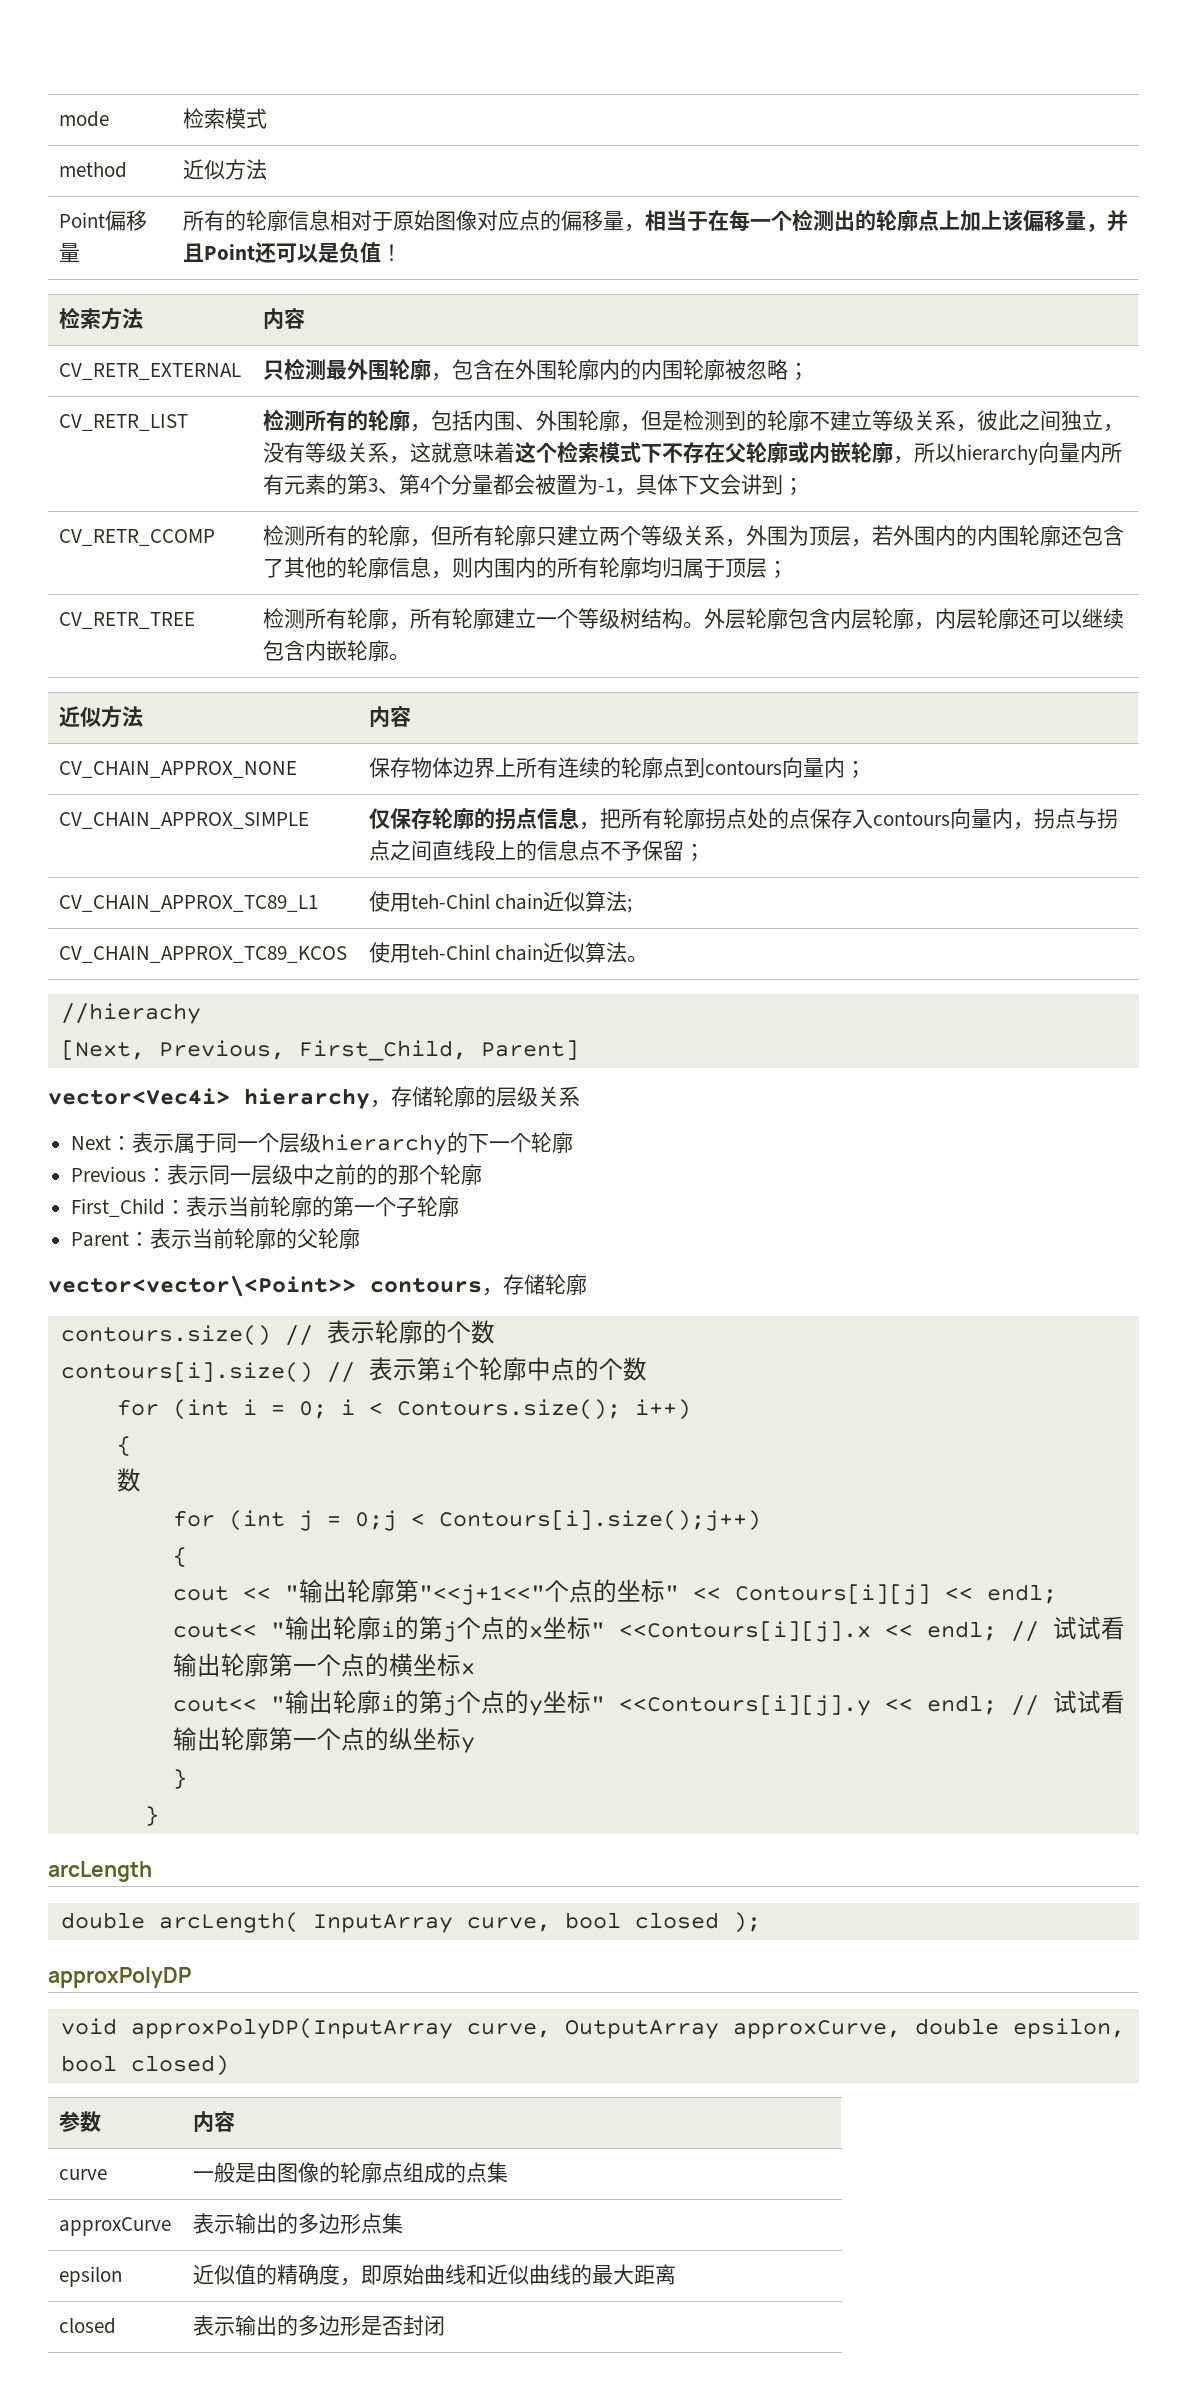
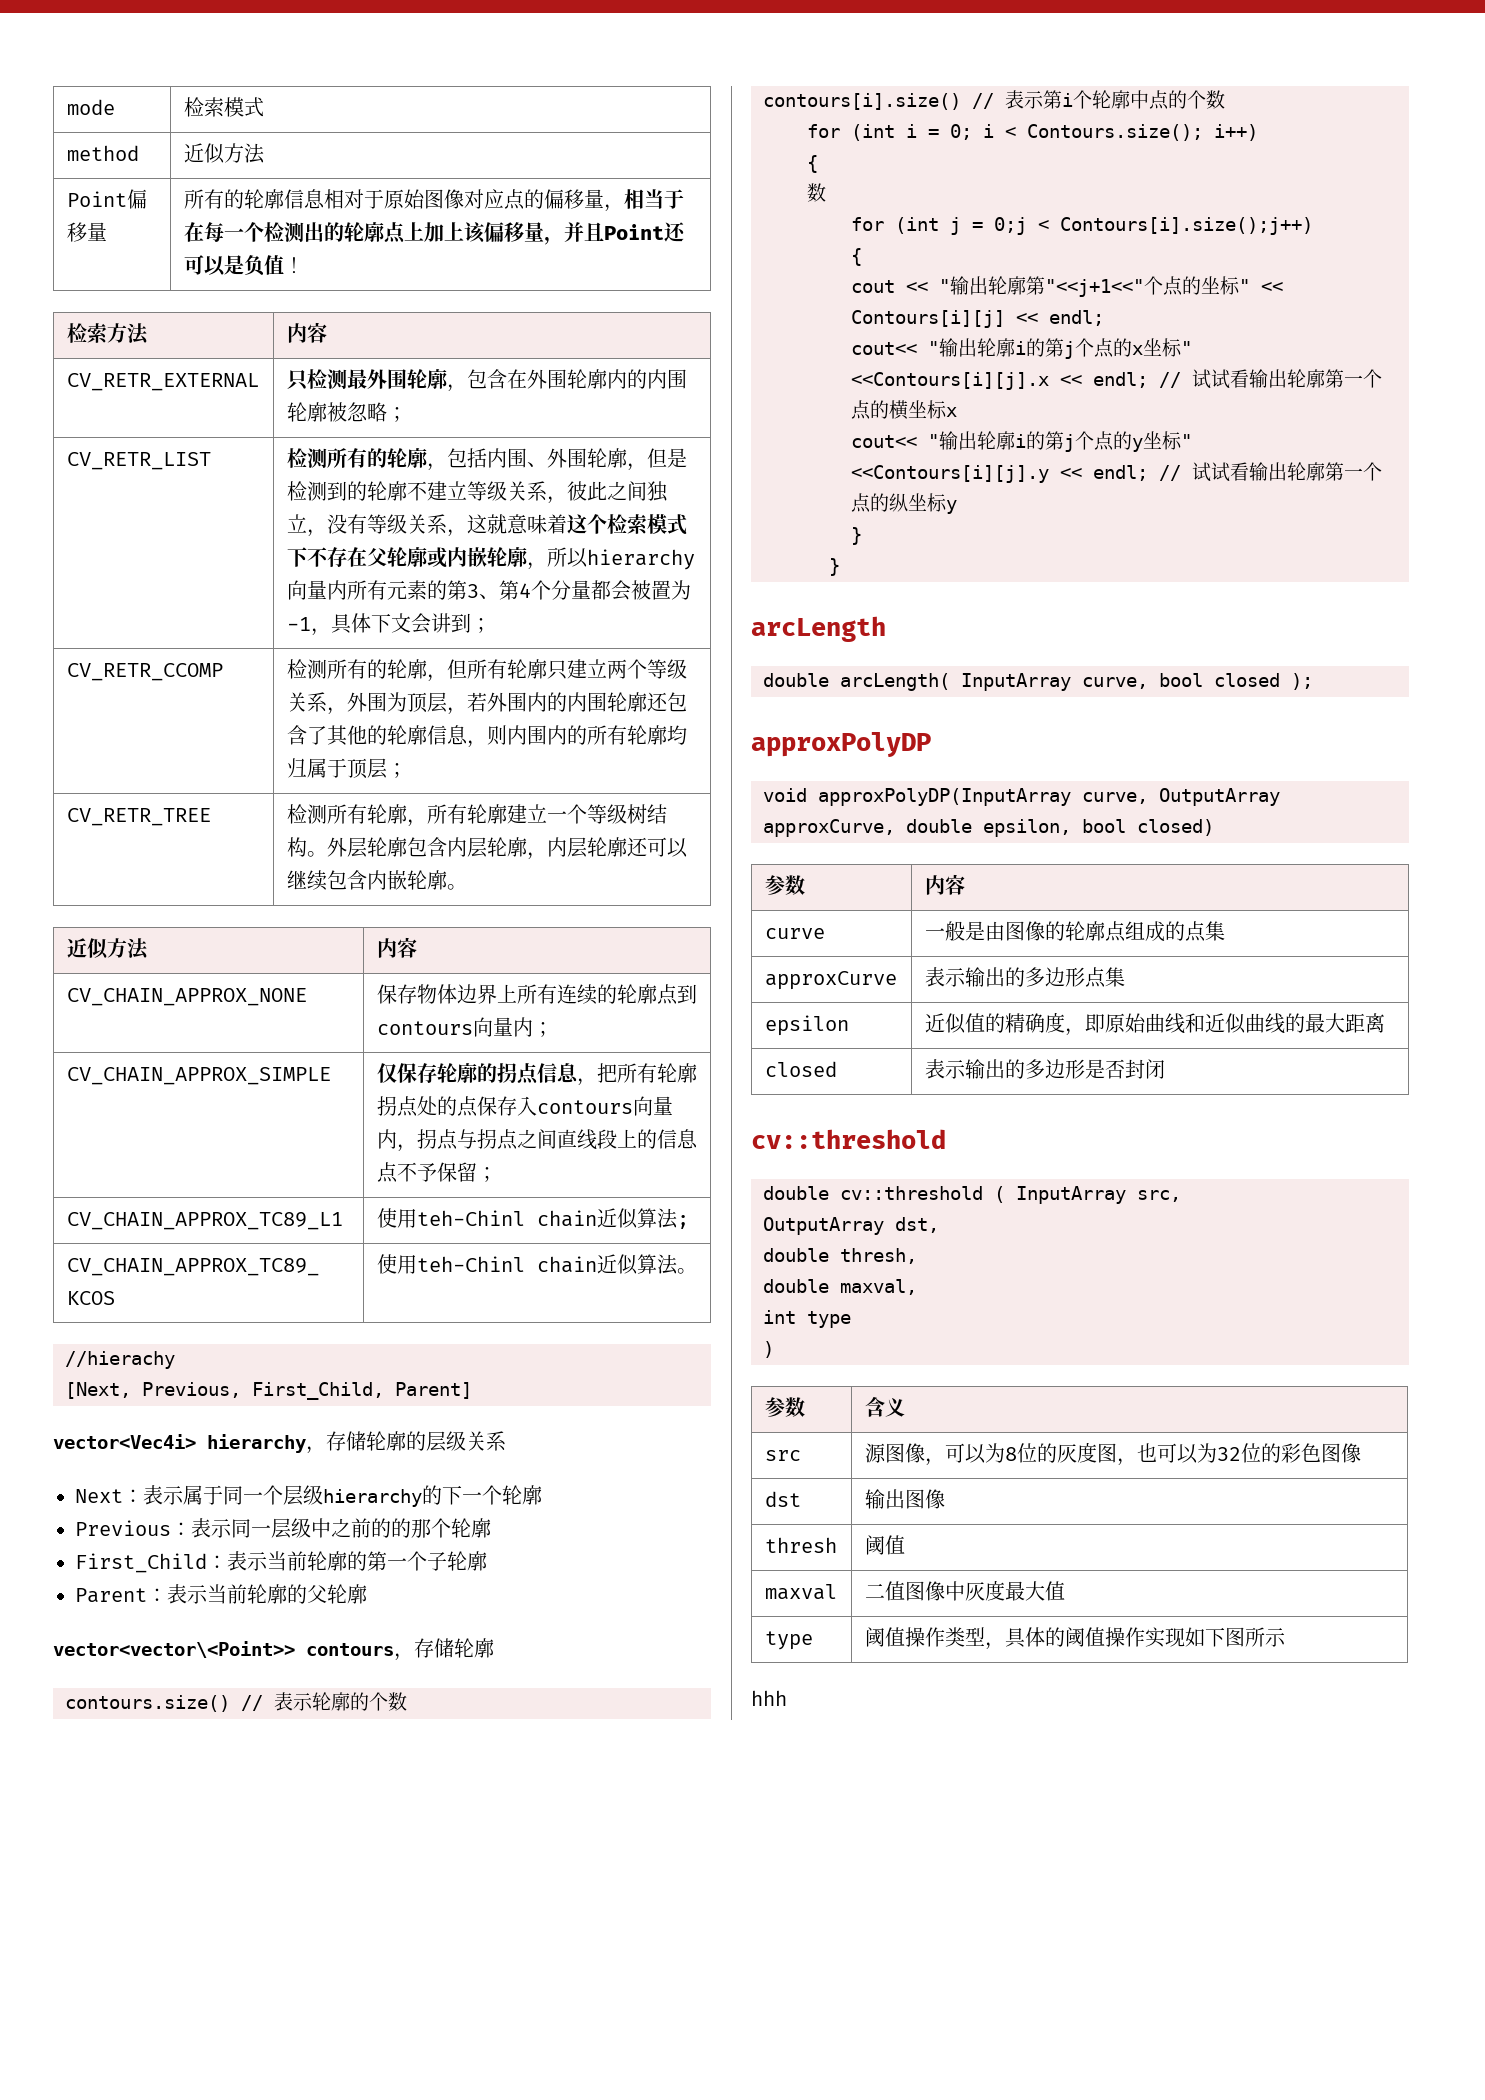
(445, 2325) none -> [751,1129,946,1149] [763,1186,1181,1204] [763,1217,939,1235] [763,1248,917,1264] [763,1279,917,1295] [763,1310,851,1328] [763,1341,774,1358] [764,1397,805,1417] [864,1396,905,1417] [764,1450,801,1461] [864,1442,1361,1466] [764,1491,801,1507] [864,1489,945,1509] [764,1537,837,1553] [864,1535,905,1555] [764,1584,837,1600] [864,1580,1065,1601] [764,1631,813,1650] [864,1627,1286,1650] [751,1690,787,1706] // cv::threshold // double cv::threshold ( InputArray src, // OutputArray dst, // double thresh, // double maxval, // int type // ) // 参数 | 含义 // src | 源图像，可以为8位的灰度图，也可以为32位的彩色图像 // dst | 输出图像 // thresh | 阈值 // maxval | 二值图像中灰度最大值 // type | 阈值操作类型，具体的阈值操作实现如下图所示 // hhh

